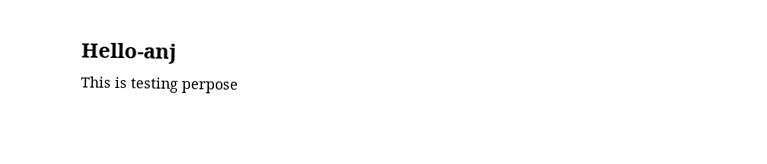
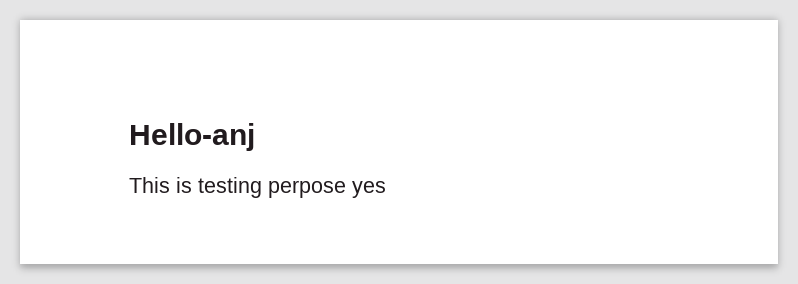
(238, 87) none -> [352,181,386,198] yes

